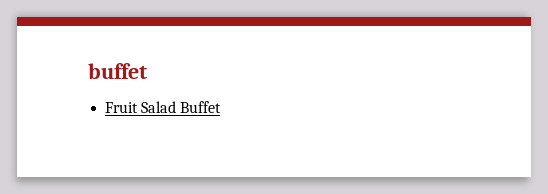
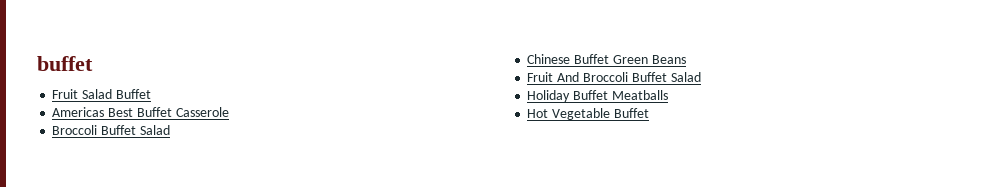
(222, 107) none -> [52,107,229,117] [52,125,170,135] [527,54,686,64] [527,72,701,82] [527,90,668,102] [527,108,649,120] // Americas Best Buffet Casserole // Broccoli Buffet Salad // Chinese Buffet Green Beans // Fruit And Broccoli Buffet Salad // Holiday Buffet Meatballs // Hot Vegetable Buffet

